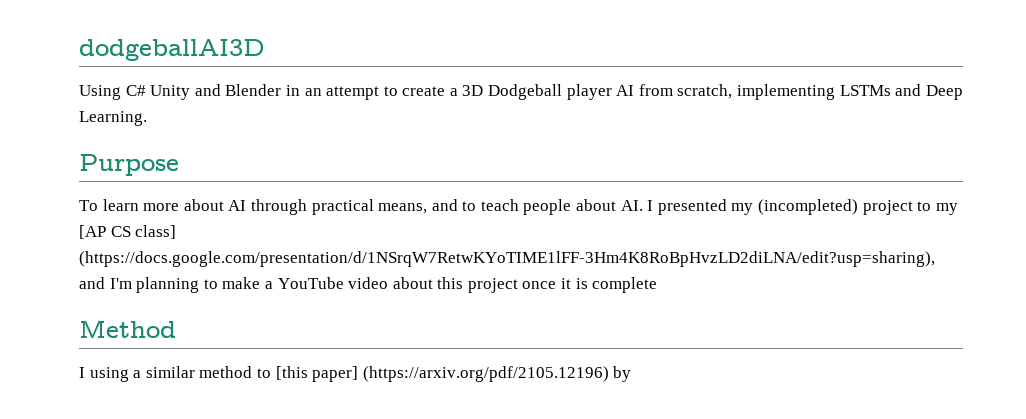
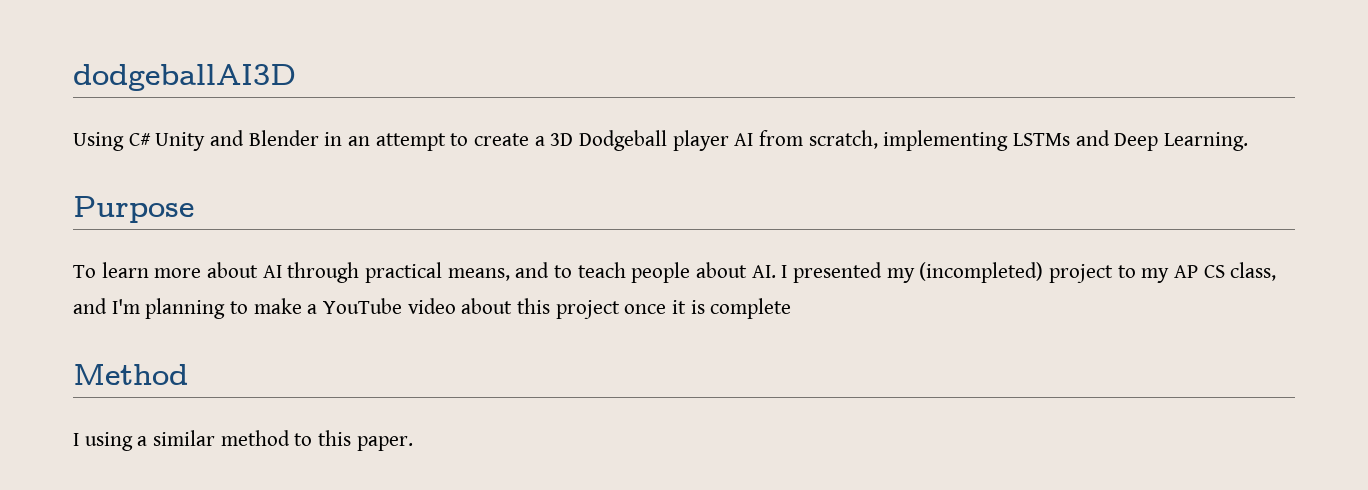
[79,225,177,239] [79,251,935,267] [AP CS class] (https://docs.google.com/presentation/d/1NSrqW7RetwKYoTIME1lFF-3Hm4K8RoBpHvzLD2diLNA/edit?usp=sharing), -> [1174,262,1277,281] AP CS class,
[275,366,632,382] [this paper] (https://arxiv.org/pdf/2105.12196) by -> [318,430,413,451] this paper.

